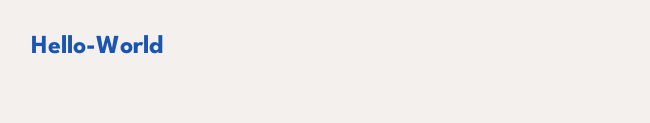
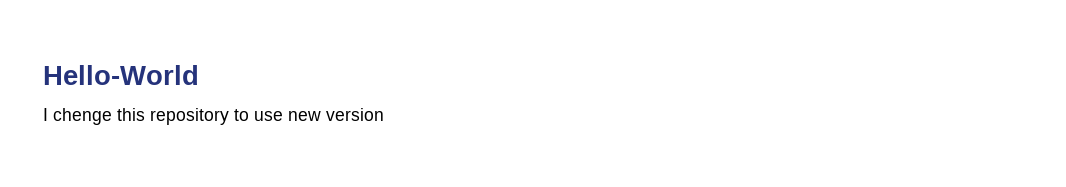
(164, 44) none -> [43,108,384,125] // I chenge this repository to use new version

